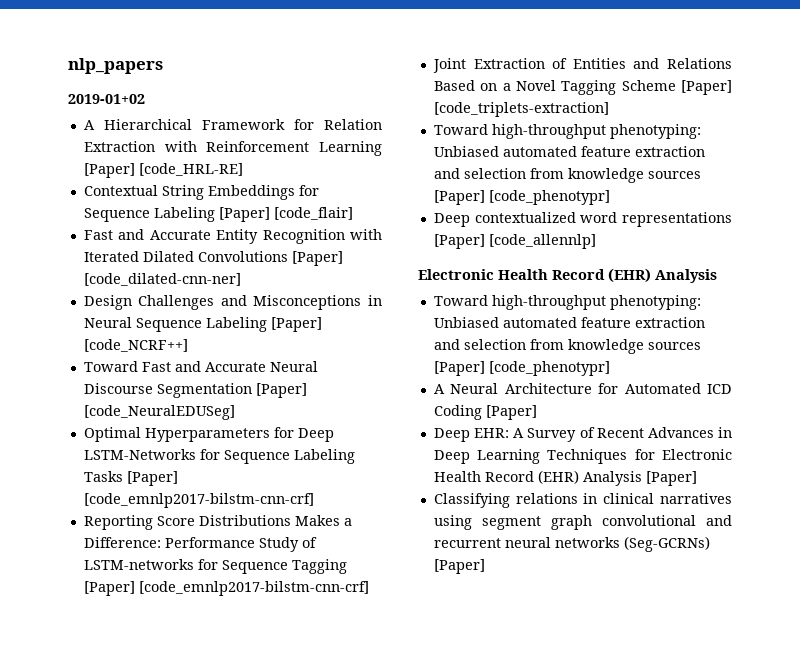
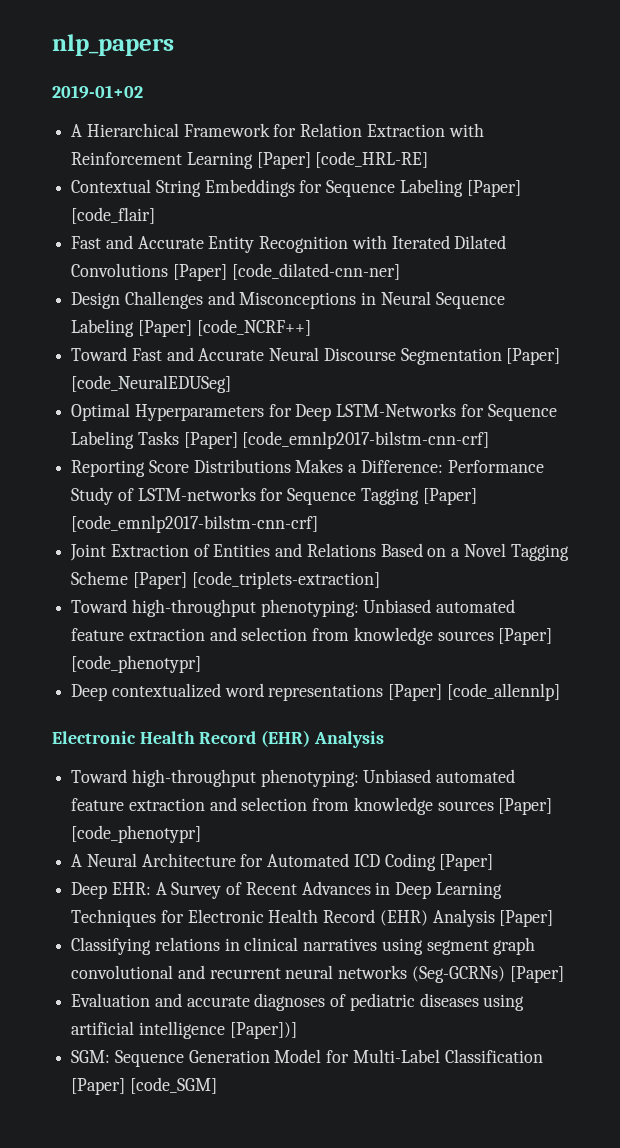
(485, 566) none -> [71,993,525,1011] [71,1021,297,1039] [71,1049,543,1067] [71,1077,217,1095] // Evaluation and accurate diagnoses of pediatric diseases using artificial intelligence [Paper])] // SGM: Sequence Generation Model for Multi-Label Classification [Paper] [code_SGM]

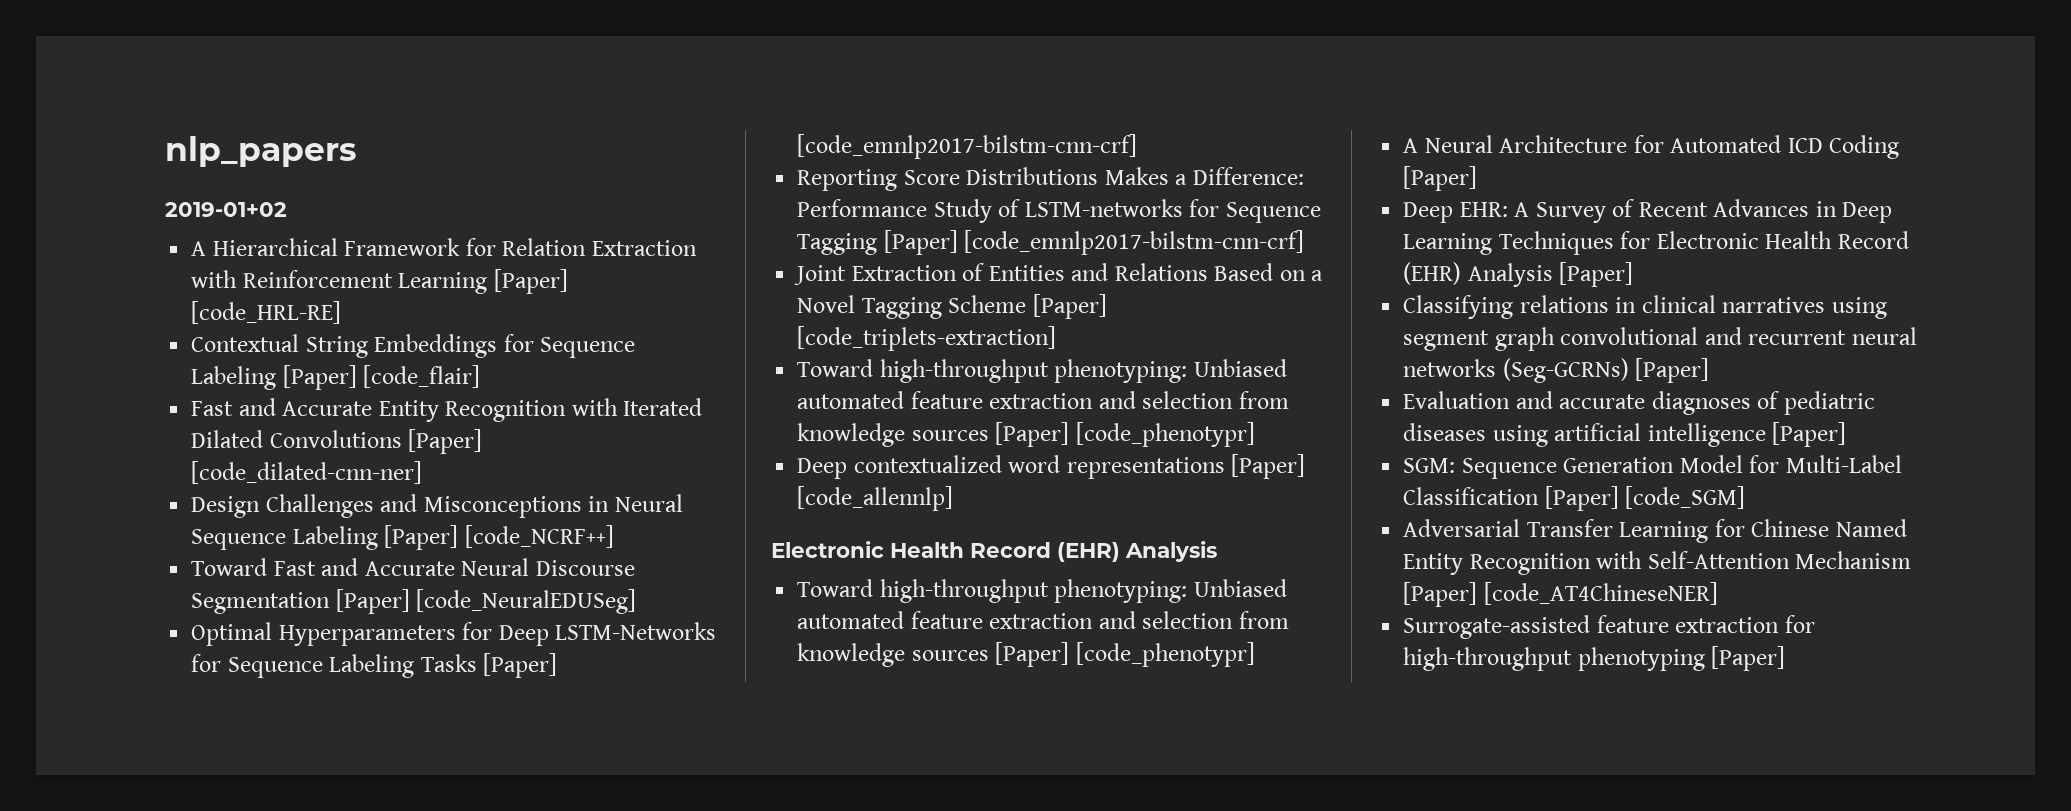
[229,1022,297,1039] [Paper])] -> [1772,422,1847,447] [Paper]
(217, 1085) none -> [1403,519,1907,543] [1403,551,1912,575] [1403,582,1718,607] [1403,615,1815,639] [1403,646,1786,671] // Adversarial Transfer Learning for Chinese Named Entity Recognition with Self-Attention Mechanism [Paper] [code_AT4ChineseNER] // Surrogate-assisted feature extraction for high-throughput phenotyping [Paper]

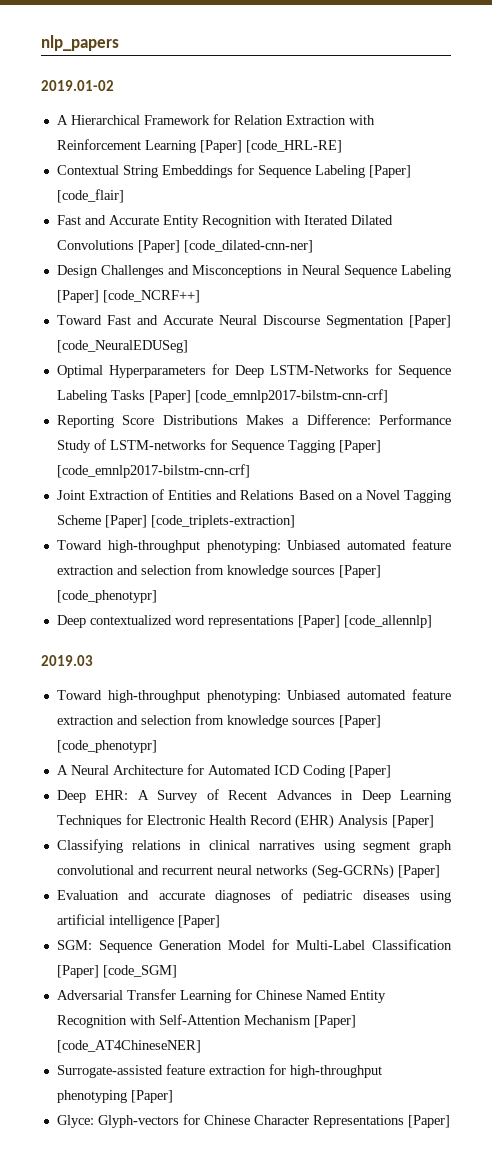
[165,202,287,217] 2019-01+02 -> [41,80,114,91] 2019.01-02
[771,541,1217,562] Electronic Health Record (EHR) Analysis -> [41,655,93,666] 2019.03
(1786, 658) none -> [56,1114,450,1128] // Glyce: Glyph-vectors for Chinese Character Representations [Paper]

